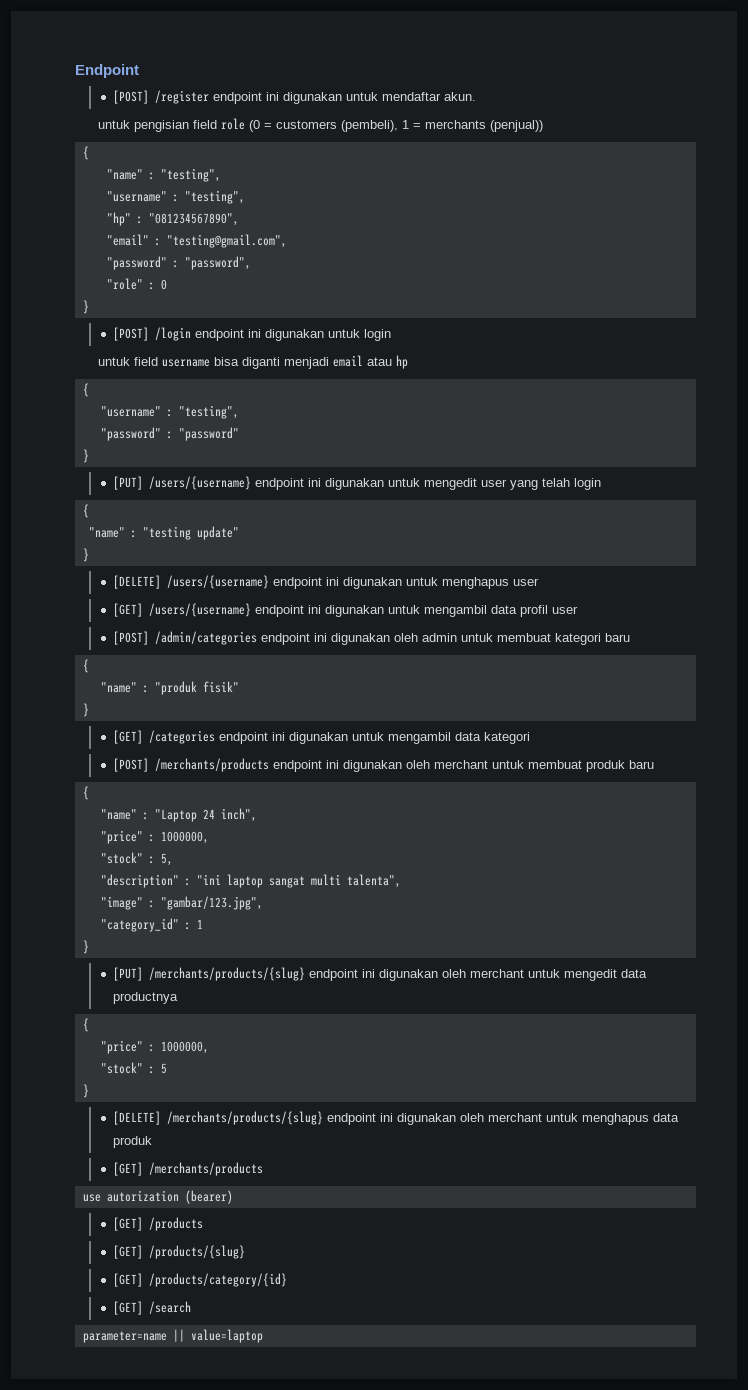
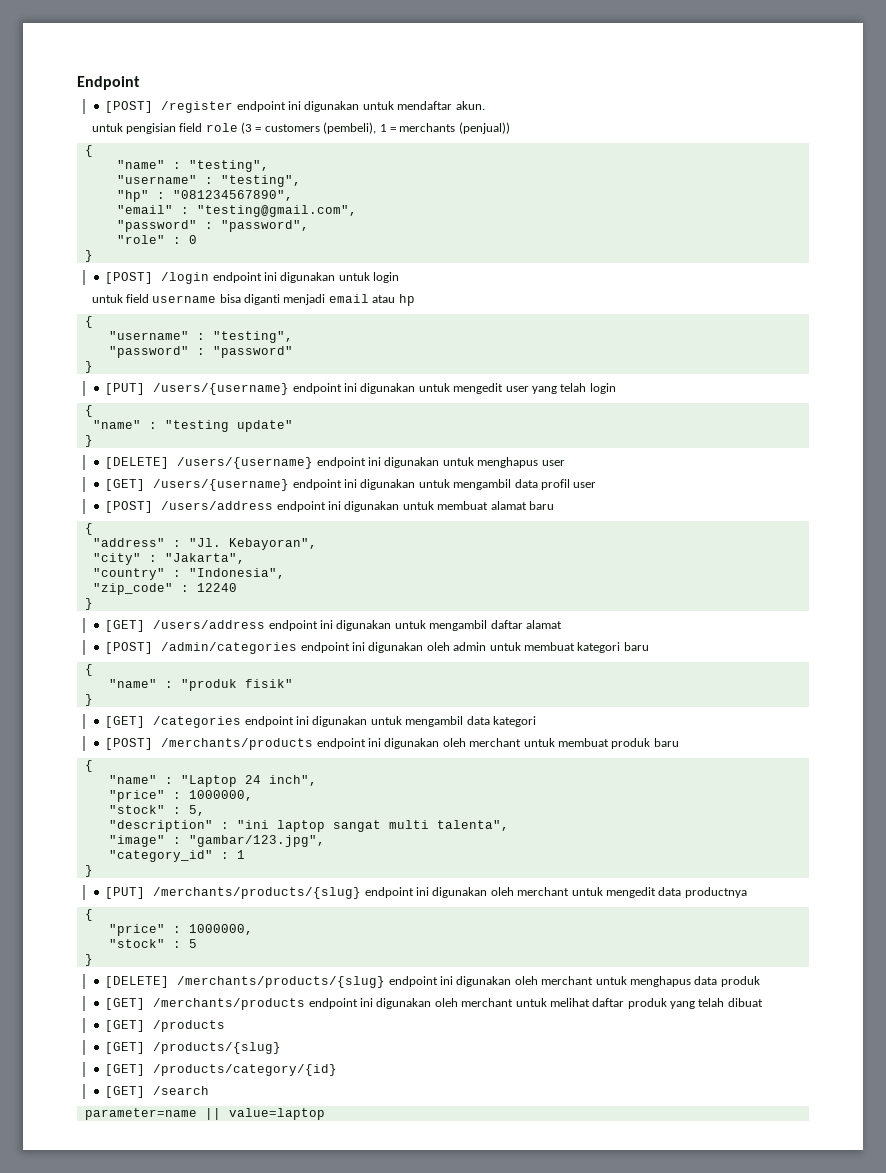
[249,120,261,132] (0 -> [241,122,253,134] (3
(578, 610) none -> [105,501,554,513] [84,523,93,535] [92,538,317,550] [92,553,245,565] [92,568,285,580] [92,583,237,595] [84,598,93,610] [105,620,562,632] // [POST] /users/address endpoint ini digunakan untuk membuat alamat baru // { // "address" : "Jl. Kebayoran", // "city" : "Jakarta", // "country" : "Indonesia", // "zip_code" : 12240 // } // [GET] /users/address endpoint ini digunakan untuk mengambil daftar alamat
[82,1190,233,1204] // use autorization (bearer) -> [308,998,763,1009] endpoint ini digunakan oleh merchant untuk melihat daftar produk yang telah dibuat

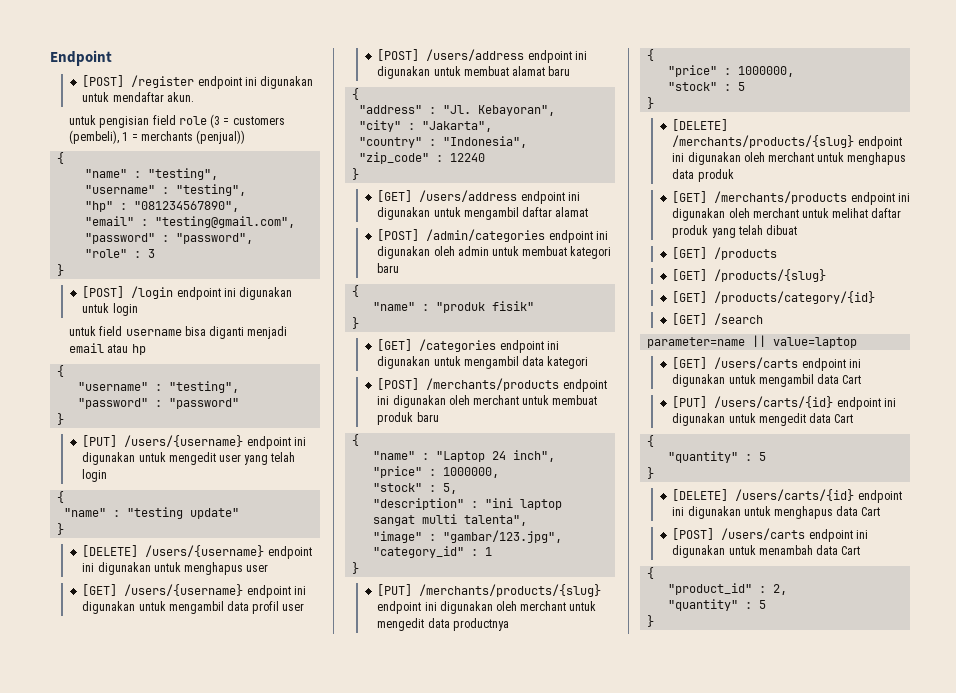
[188,235,197,244] 0 -> [148,249,156,258] 3
(325, 1114) none -> [672,357,861,371] [672,374,862,387] [672,396,896,410] [672,413,854,426] [647,435,655,447] [668,451,767,463] [647,467,655,479] [672,489,902,503] [672,506,881,519] [672,528,868,542] [672,545,861,558] [647,567,655,579] [668,583,788,595] [668,599,767,611] [647,615,655,627] // [GET] /users/carts endpoint ini digunakan untuk mengambil data Cart // [PUT] /users/carts/{id} endpoint ini digunakan untuk mengedit data Cart // { // "quantity" : 5 // } // [DELETE] /users/carts/{id} endpoint ini digunakan untuk menghapus data Cart // [POST] /users/carts endpoint ini digunakan untuk menambah data Cart // { // "product_id" : 2, // "quantity" : 5 // }

